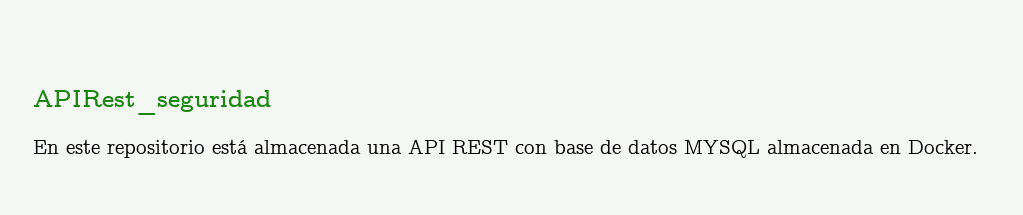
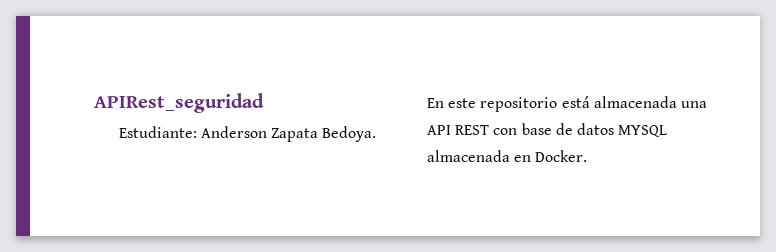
(271, 102) none -> [118,126,377,142] Estudiante: Anderson Zapata Bedoya.

